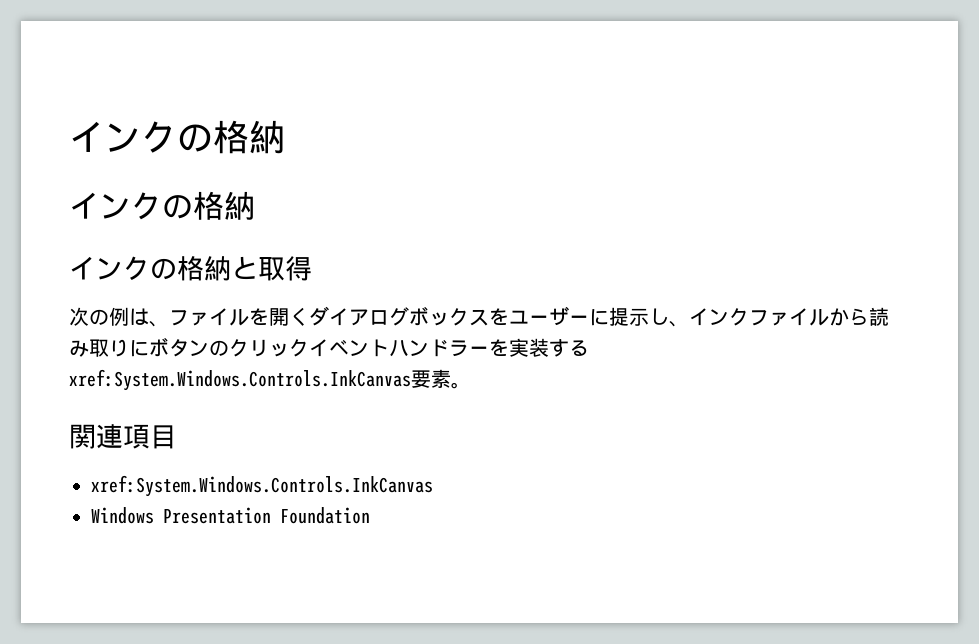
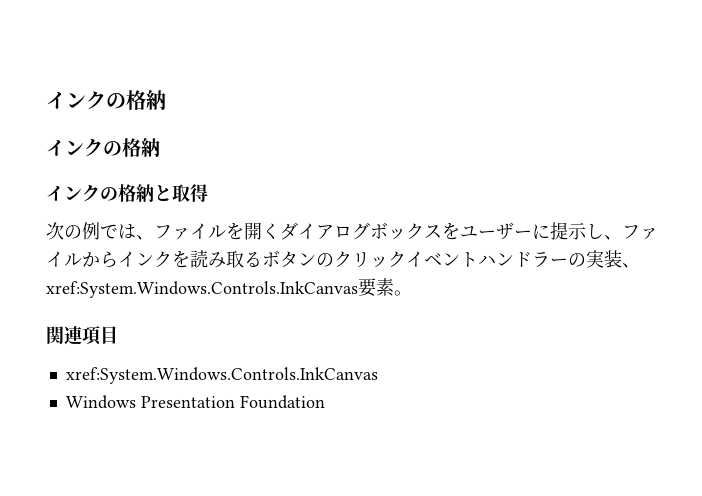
(129, 316) none -> [100,224,118,239] で
[689,308,749,326] インク -> (622, 237) none
[869,307,889,326] [69,339,149,357] 読み取りに -> [118,250,262,268] インクを読み取る
[489,338,589,357] を実装する -> [568,250,640,268] の実装、

